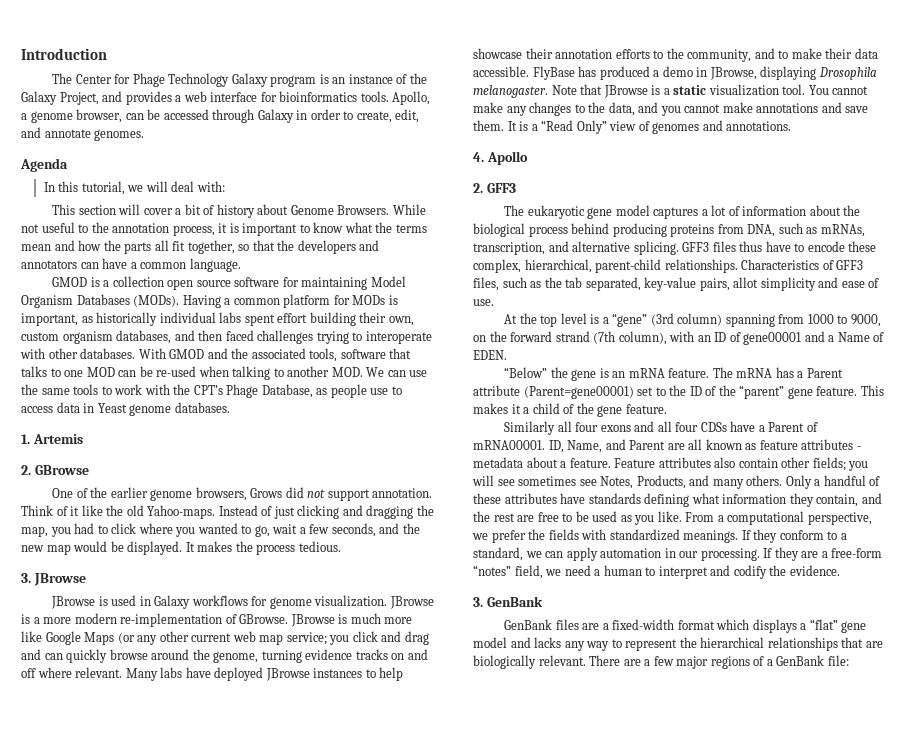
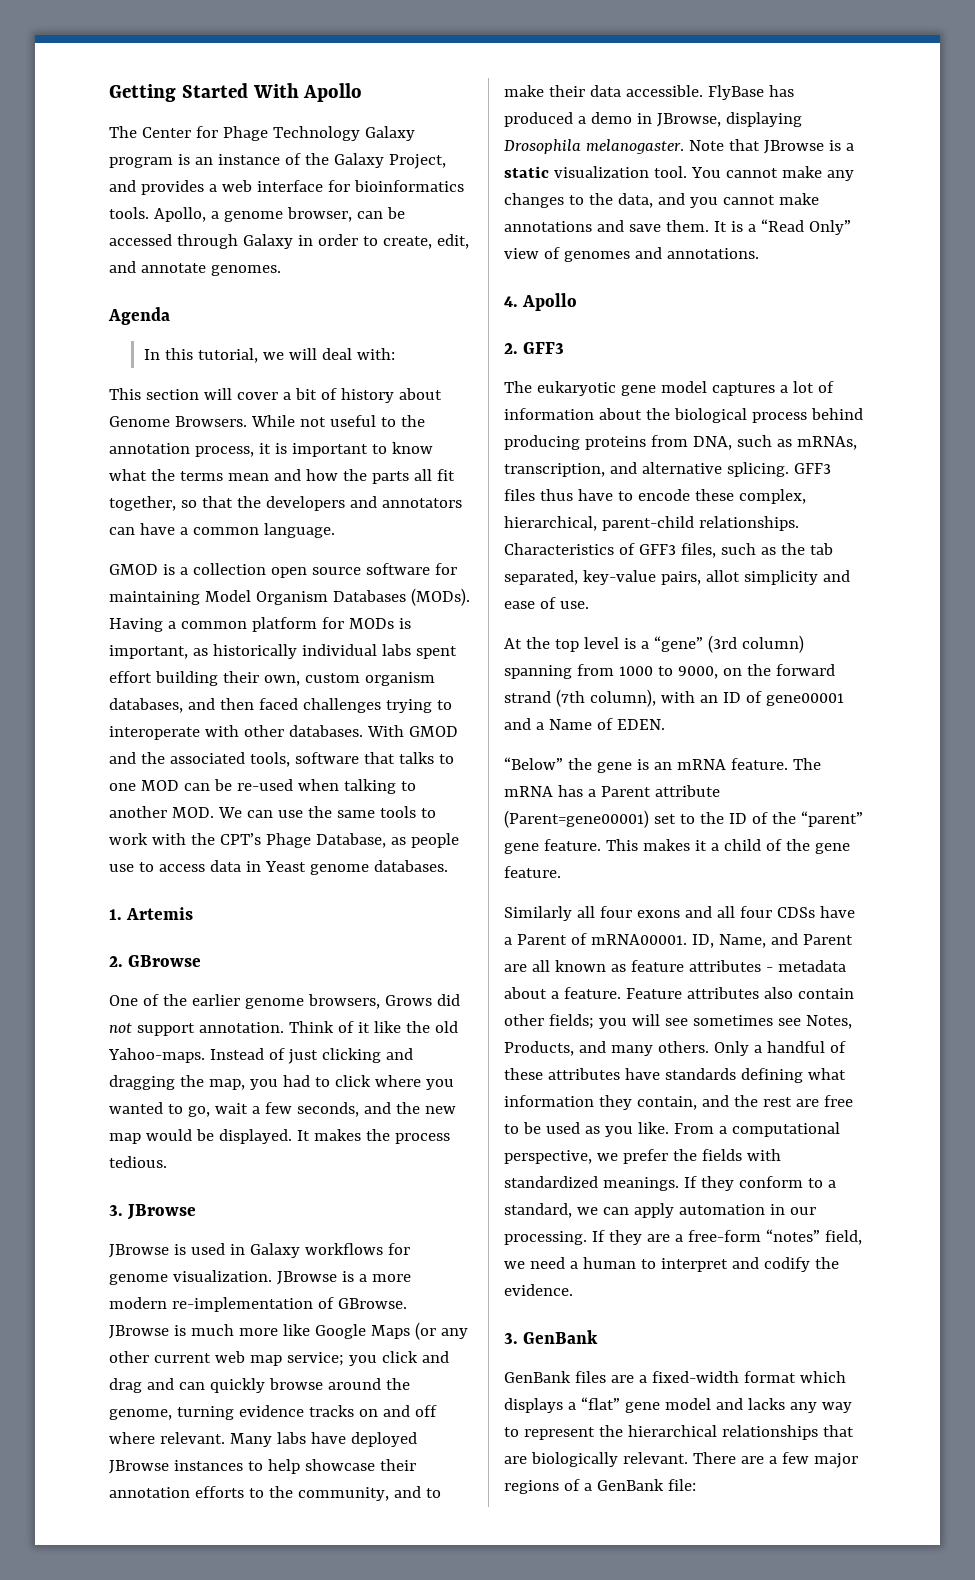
[21,48,107,60] Introduction -> [109,83,363,102] Getting Started With Apollo

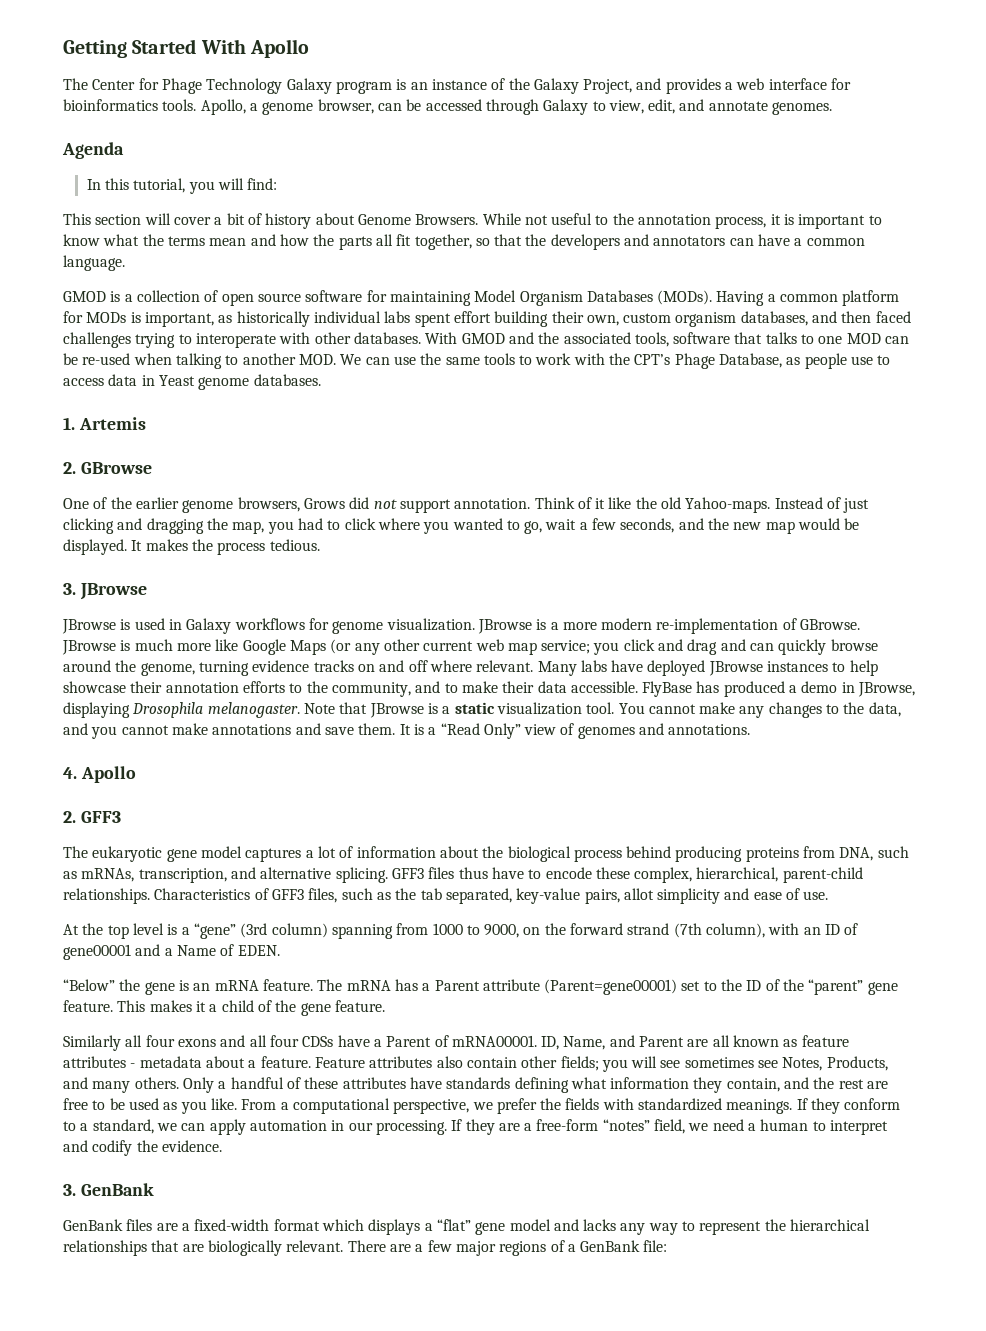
[297,234,432,249] in order to create, -> [592,100,644,114] to view,
[263,348,396,360] we will deal with: -> [188,178,278,194] you will find:
(266, 569) none -> [204,290,219,302] of

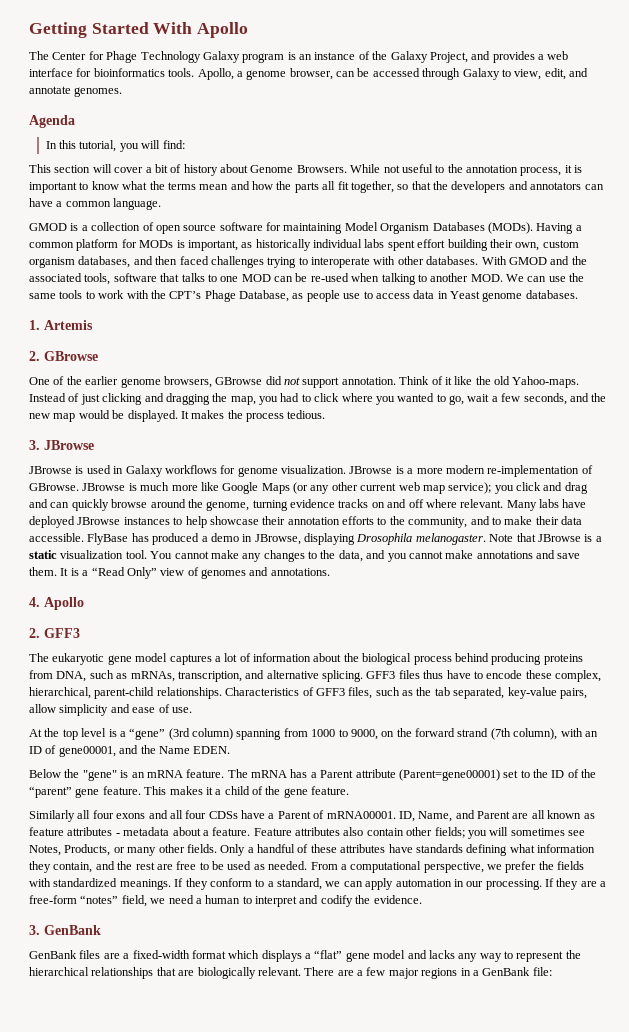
[303,498,345,509] Grows -> [215,377,263,385] GBrowse
[541,640,591,654] service; -> [448,482,492,494] service);
[623,888,654,900] allot -> [29,704,56,713] allow
[63,944,280,960] [63,979,175,995] gene00001 and a Name of EDEN. // “Below” the gene -> [58,745,231,757] [29,769,117,781] gene00001, and the Name EDEN. // Below the "gene"
[660,1060,681,1068] see -> (509, 831) none
[63,1077,179,1093] and many others. -> [113,844,217,856] or many other fields.
[180,1098,237,1114] you like. -> [268,861,308,870] needed.
[550,1240,565,1252] of -> [460,968,471,976] in

